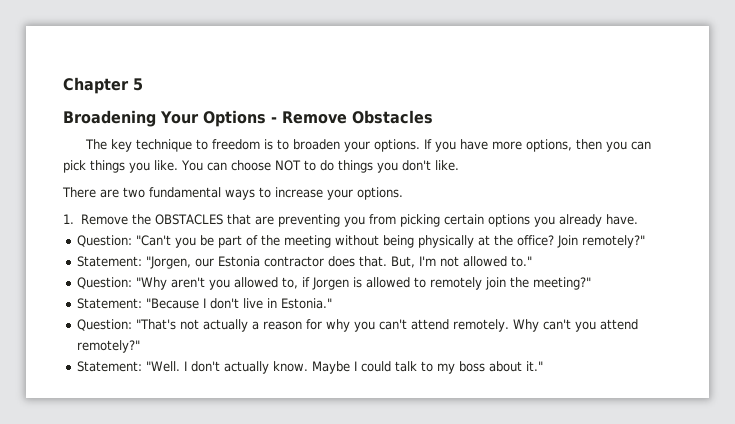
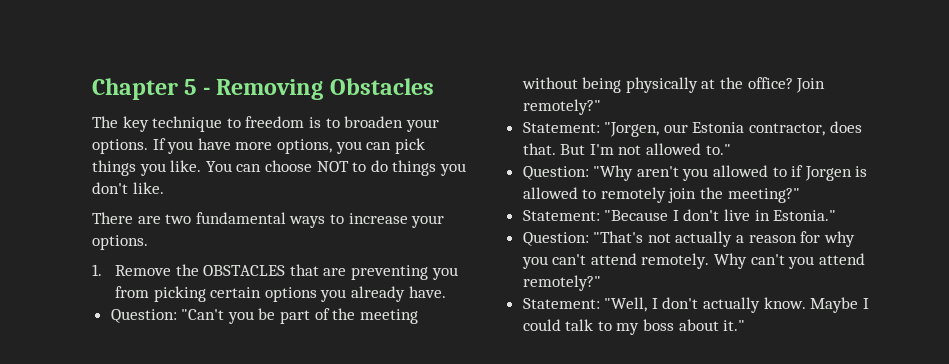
[63,110,347,127] // Broadening Your Options - Remove -> [202,79,324,100] - Removing
[575,139,602,150] then -> (332, 146) none
[263,256,324,267] contractor -> [749,123,826,136] contractor,
[390,256,415,268] But, -> [560,144,586,155] But
[281,277,298,289] to, -> [772,167,787,177] to
[145,361,180,372] "Well. -> [604,297,648,312] "Well,

